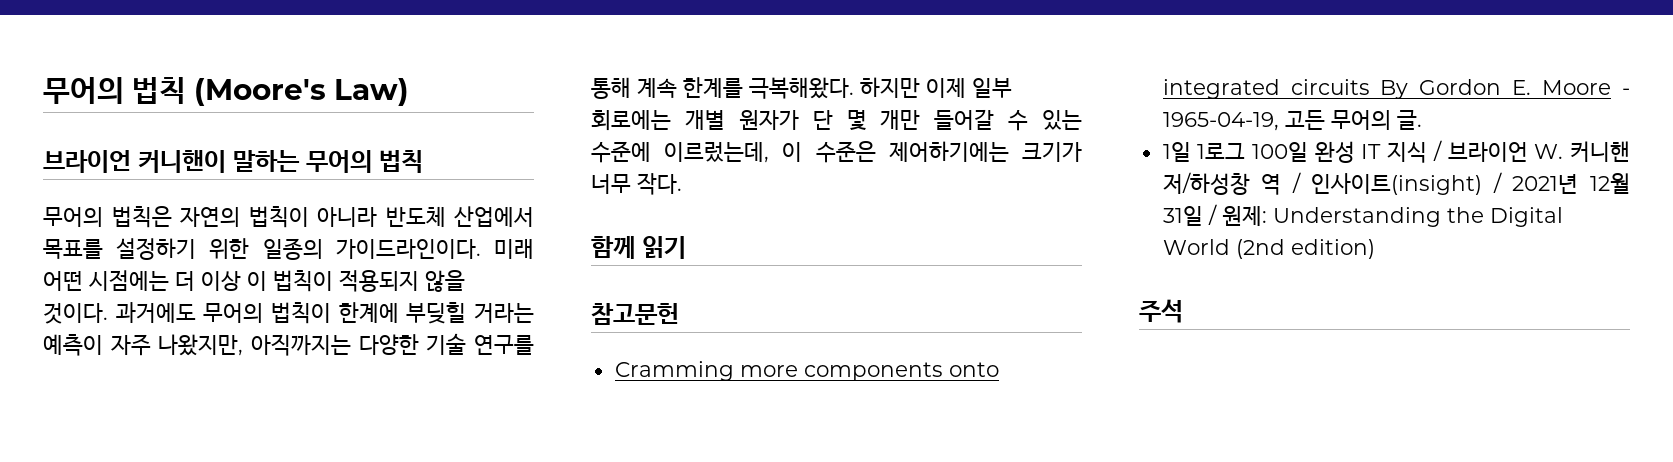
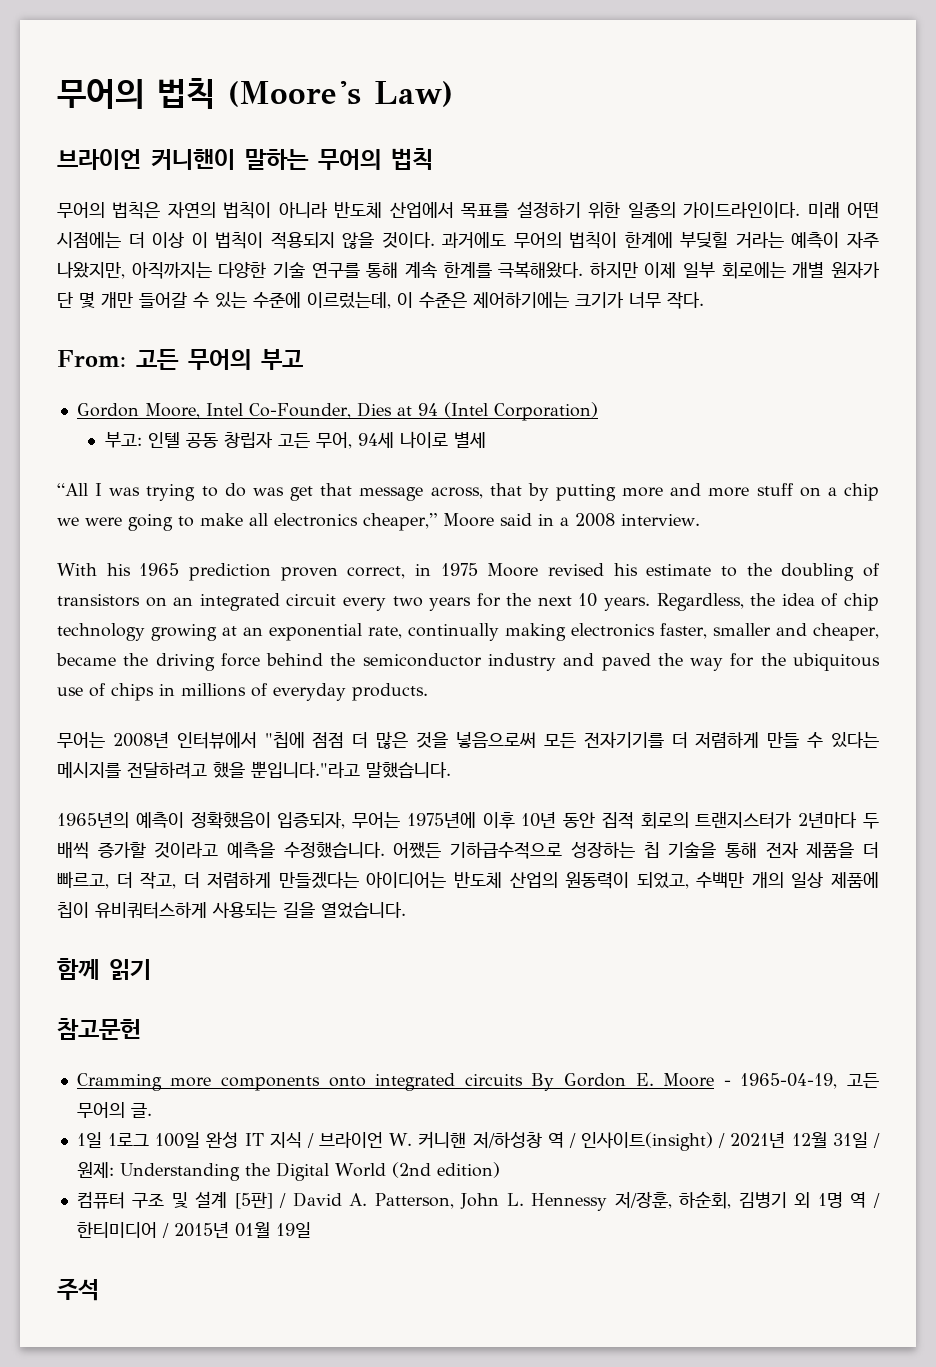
(682, 184) none -> [57,349,303,370] [76,402,598,421] [104,431,486,449] [57,483,879,501] [57,513,700,531] [57,563,880,581] [57,593,880,611] [57,623,879,641] [56,653,881,671] [57,683,428,701] [57,732,880,749] [57,761,451,779] [57,812,879,829] [57,842,880,859] [57,871,879,889] [57,902,406,919] // From: 고든 무어의 부고 // Gordon Moore, Intel Co-Founder, Dies at 94 (Intel Corporation) // 부고: 인텔 공동 창립자 고든 무어, 94세 나이로 별세 // “All I was trying to do was get that message across, that by putting more and more stuff on a chip we were going to make all electronics cheaper,” Moore said in a 2008 interview. // With his 1965 prediction proven correct, in 1975 Moore revised his estimate to the doubling of transistors on an integrated circuit every two years for the next 10 years. Regardless, the idea of chip technology growing at an exponential rate, continually making electronics faster, smaller and cheaper, became the driving force behind the semiconductor industry and paved the way for the ubiquitous use of chips in millions of everyday products. // 무어는 2008년 인터뷰에서 "칩에 점점 더 많은 것을 넣음으로써 모든 전자기기를 더 저렴하게 만들 수 있다는 메시지를 전달하려고 했을 뿐입니다."라고 말했습니다. // 1965년의 예측이 정확했음이 입증되자, 무어는 1975년에 이후 10년 동안 집적 회로의 트랜지스터가 2년마다 두 배씩 증가할 것이라고 예측을 수정했습니다. 어쨌든 기하급수적으로 성장하는 칩 기술을 통해 전자 제품을 더 빠르고, 더 작고, 더 저렴하게 만들겠다는 아이디어는 반도체 산업의 원동력이 되었고, 수백만 개의 일상 제품에 칩이 유비쿼터스하게 사용되는 길을 열었습니다.
(1375, 249) none -> [76,1191,880,1211] [76,1222,311,1238] // 컴퓨터 구조 및 설계 [5판] / David A. Patterson, John L. Hennessy 저/장훈, 하순회, 김병기 외 1명 역 / 한티미디어 / 2015년 01월 19일

